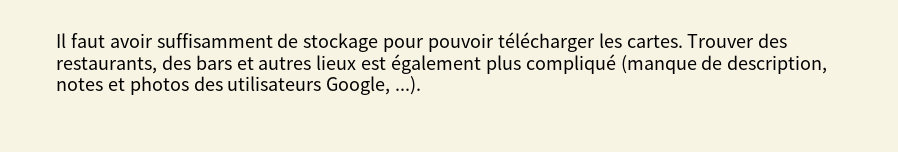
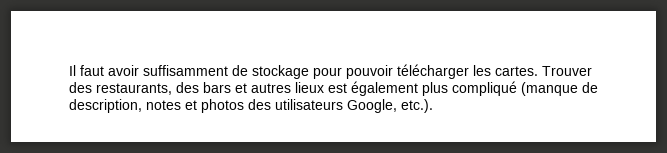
[395,76,422,95] ...). -> [401,99,433,113] etc.).

